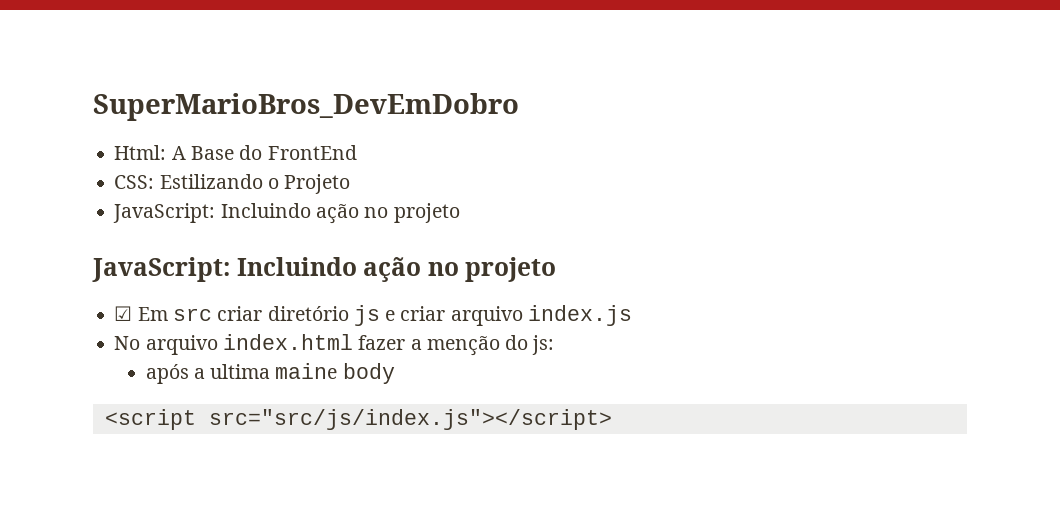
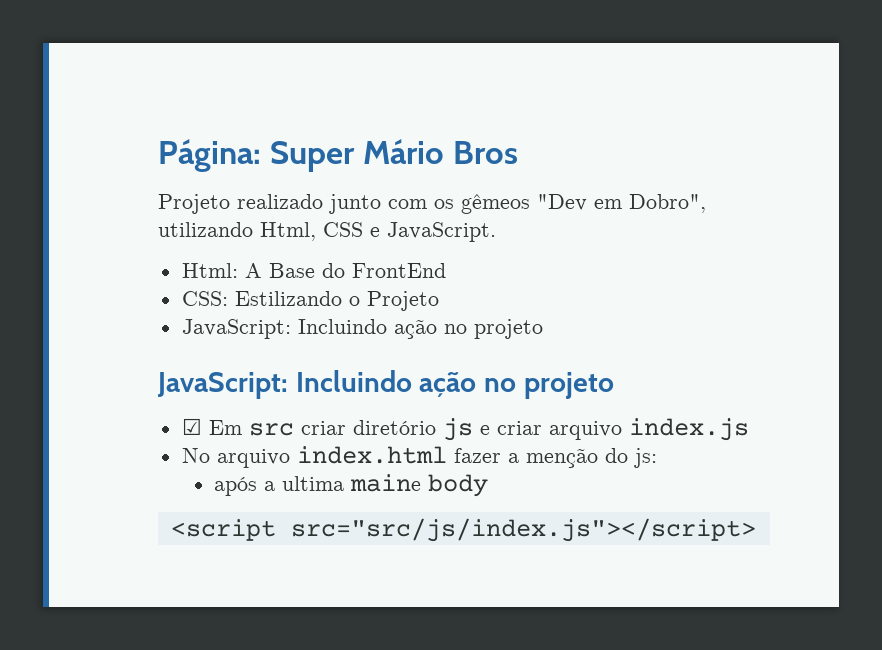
[93,93,519,121] SuperMarioBros_DevEmDobro -> [158,139,518,172] [158,194,706,214] [158,222,496,242] Página: Super Mário Bros // Projeto realizado junto com os gêmeos "Dev em Dobro", utilizando Html, CSS e JavaScript.

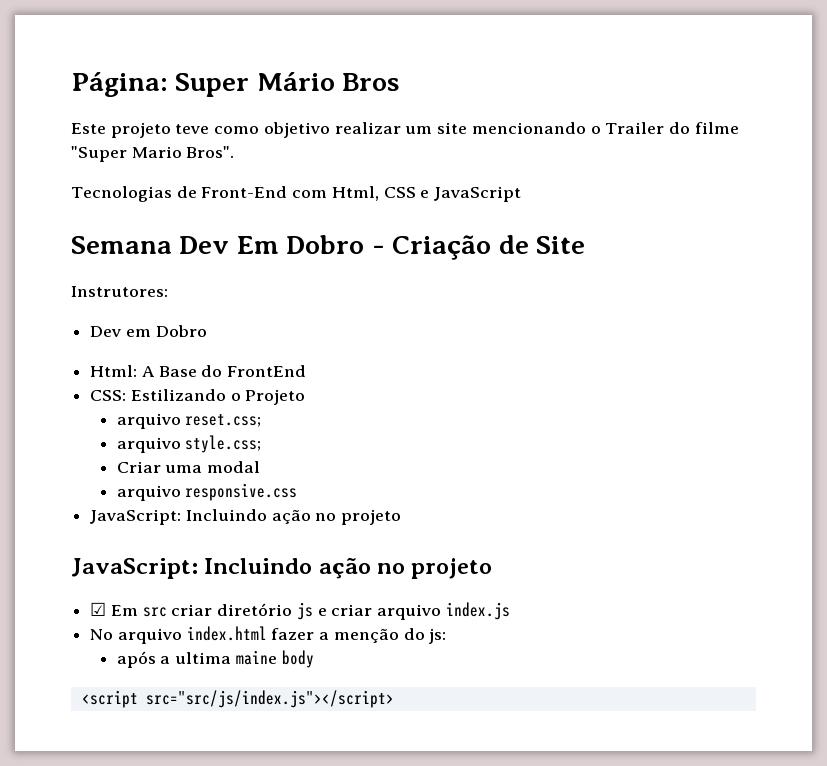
[158,194,706,214] [158,222,496,242] Projeto realizado junto com os gêmeos "Dev em Dobro", utilizando Html, CSS e JavaScript. -> [71,122,739,138] [71,146,235,162] [71,186,522,202] [71,235,585,260] [71,286,168,297] [90,325,207,337] Este projeto teve como objetivo realizar um site mencionando o Trailer do filme "Super Mario Bros". // Tecnologias de Front-End com Html, CSS e JavaScript // Semana Dev Em Dobro - Criação de Site // Instrutores: // Dev em Dobro
(439, 301) none -> [116,413,262,429] [116,435,262,453] [116,461,261,473] [116,483,298,501] // arquivo reset.css; // arquivo style.css; // Criar uma modal // arquivo responsive.css

